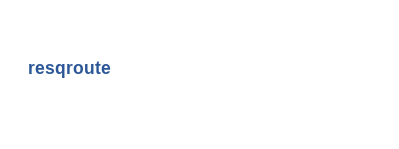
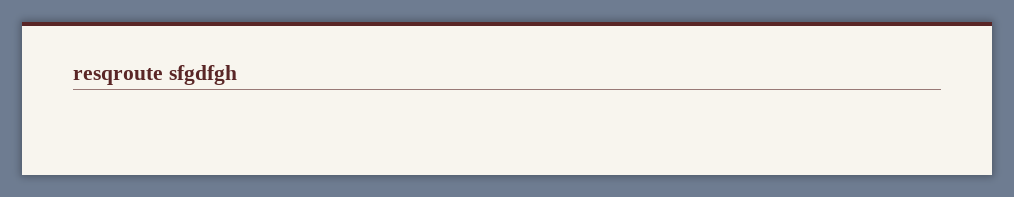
(111, 69) none -> [168,65,237,85] sfgdfgh

